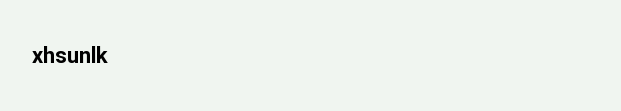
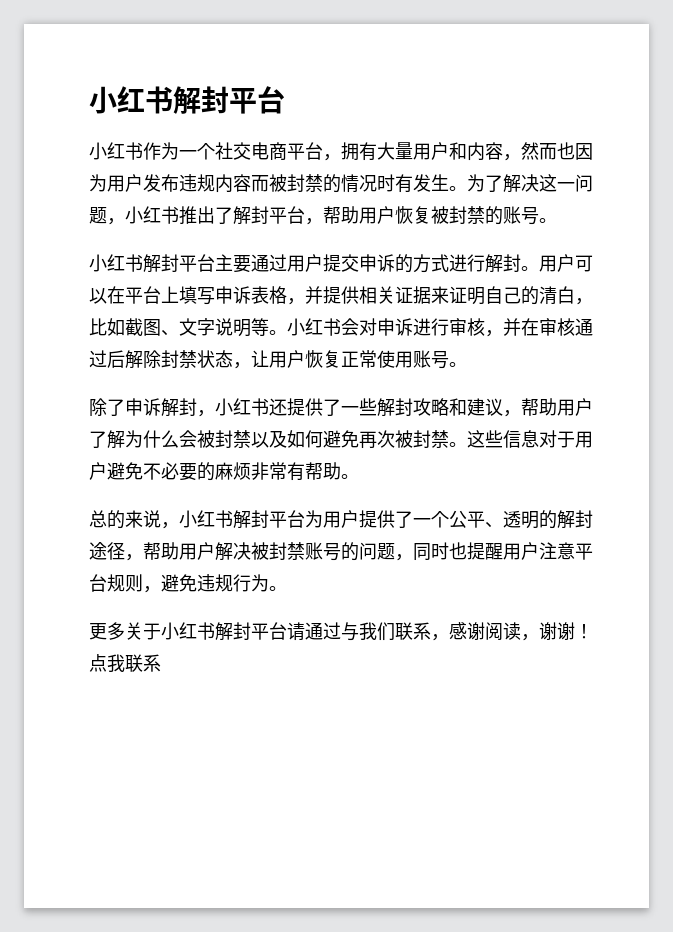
[32,46,108,63] xhsunlk -> [89,86,285,114] [89,142,593,161] [89,174,593,193] [89,206,557,225] [89,254,593,273] [89,286,593,305] [89,318,593,337] [89,350,467,369] [89,398,593,417] [89,430,593,449] [89,462,359,481] [89,510,593,529] [89,542,593,561] [89,574,287,593] [89,622,593,641] [89,654,161,672] 小红书解封平台 // 小红书作为一个社交电商平台，拥有大量用户和内容，然而也因为用户发布违规内容而被封禁的情况时有发生。为了解决这一问题，小红书推出了解封平台，帮助用户恢复被封禁的账号。 // 小红书解封平台主要通过用户提交申诉的方式进行解封。用户可以在平台上填写申诉表格，并提供相关证据来证明自己的清白，比如截图、文字说明等。小红书会对申诉进行审核，并在审核通过后解除封禁状态，让用户恢复正常使用账号。 // 除了申诉解封，小红书还提供了一些解封攻略和建议，帮助用户了解为什么会被封禁以及如何避免再次被封禁。这些信息对于用户避免不必要的麻烦非常有帮助。 // 总的来说，小红书解封平台为用户提供了一个公平、透明的解封途径，帮助用户解决被封禁账号的问题，同时也提醒用户注意平台规则，避免违规行为。 // 更多关于小红书解封平台请通过与我们联系，感谢阅读，谢谢！点我联系

